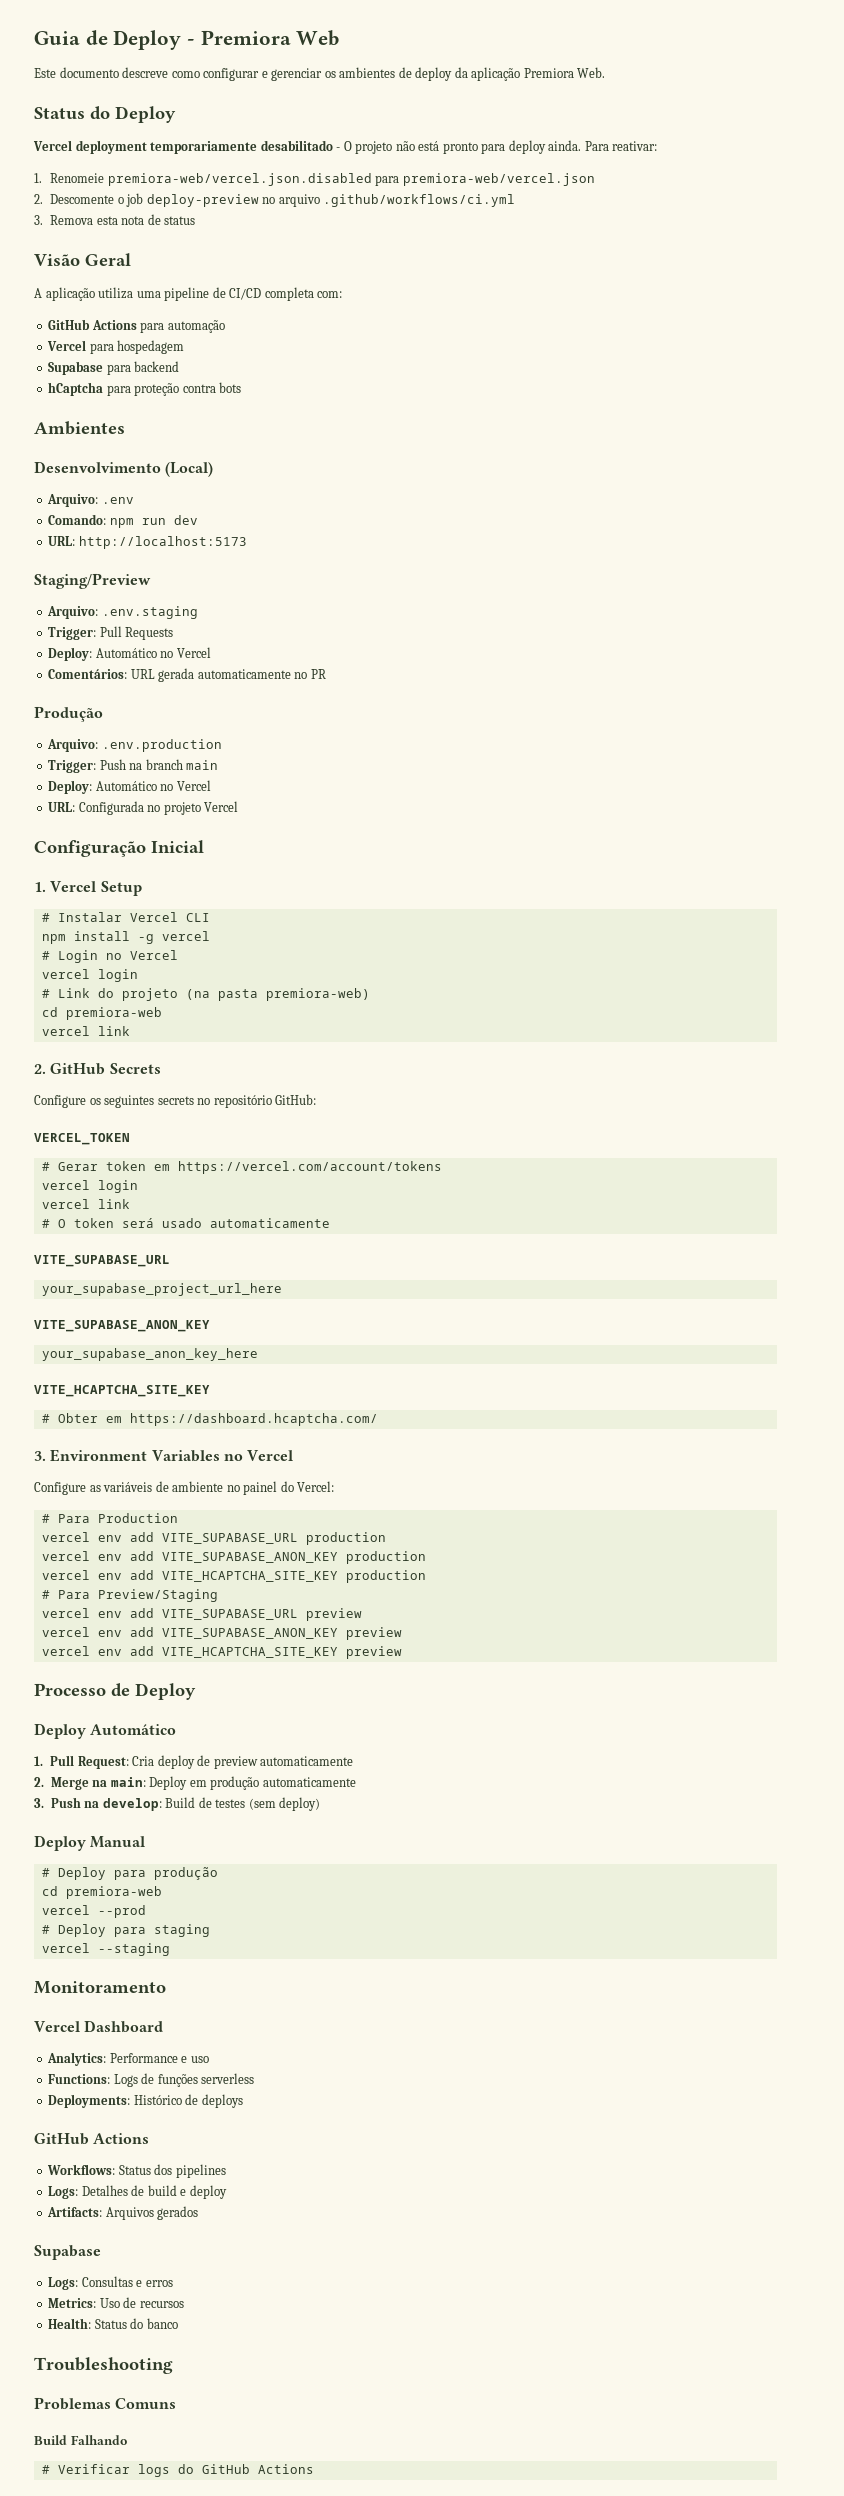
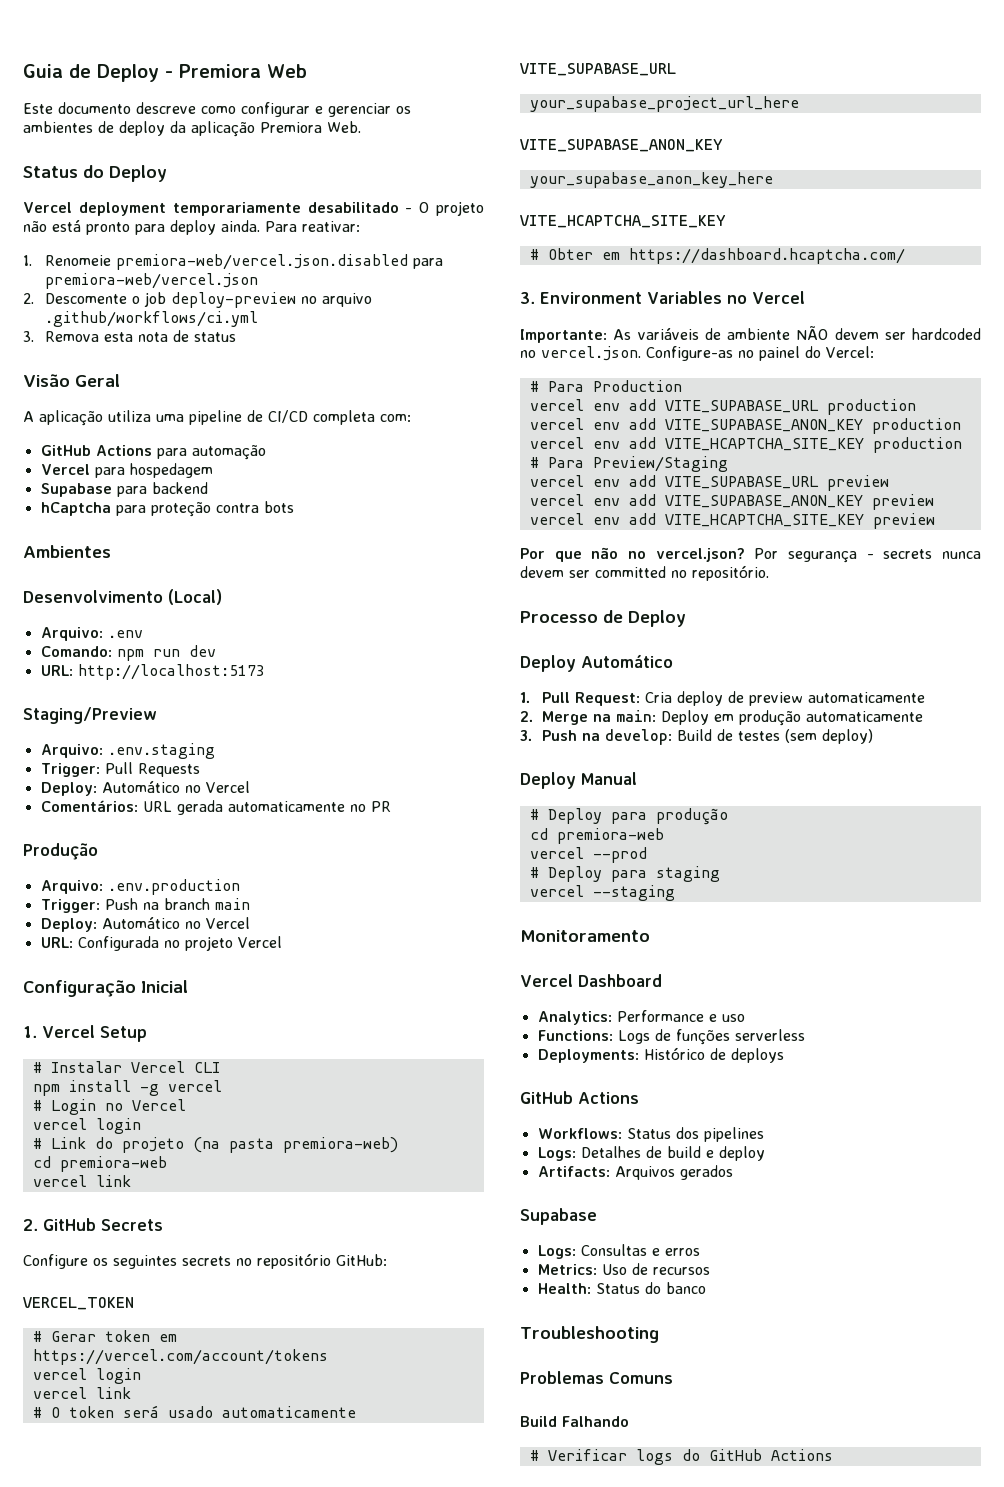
[34,1482,101,1495] Configure as -> [520,329,632,343] Importante: As
(224, 1486) none -> [796,326,981,340] [520,346,733,361] NÃO devem ser hardcoded no vercel.json. Configure-as
(402, 1652) none -> [520,547,982,563] [520,565,769,581] // Por que não no vercel.json? Por segurança - secrets nunca devem ser committed no repositório.

